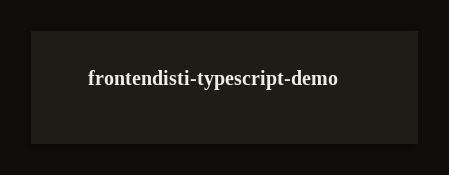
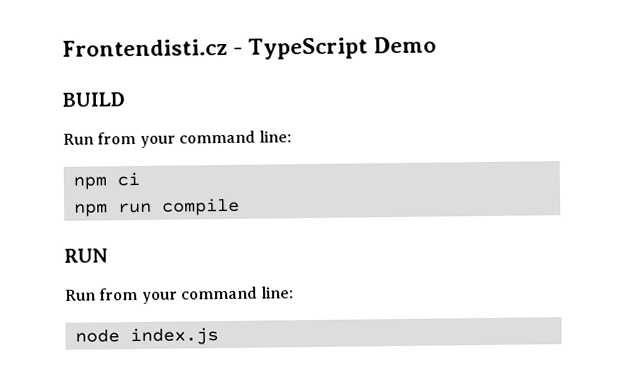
[88,70,338,90] frontendisti-typescript-demo -> [62,36,438,60] [62,92,125,107] [63,130,293,148] [72,171,140,190] [73,197,240,217] [64,248,108,263] [65,286,295,304] [74,327,219,346] Frontendisti.cz - TypeScript Demo // BUILD // Run from your command line: // npm ci // npm run compile // RUN // Run from your command line: // node index.js

